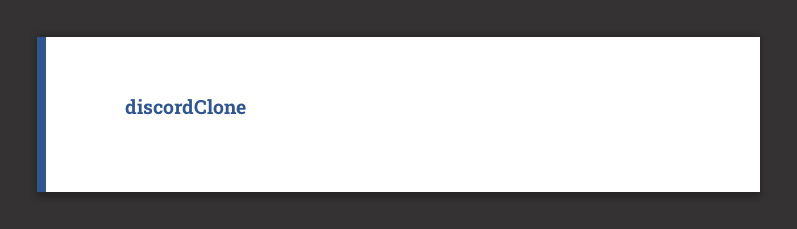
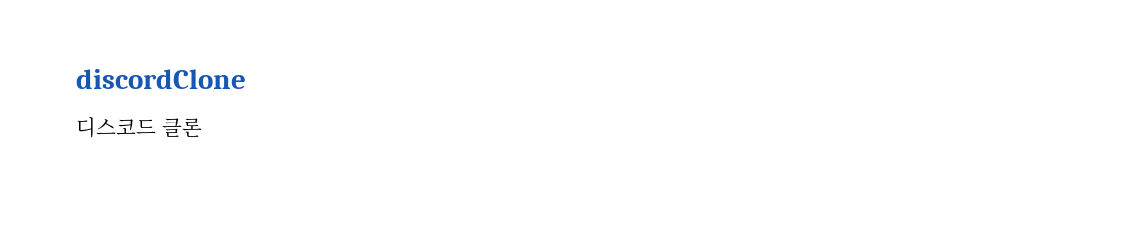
(246, 107) none -> [76,117,202,138] // 디스코드 클론

